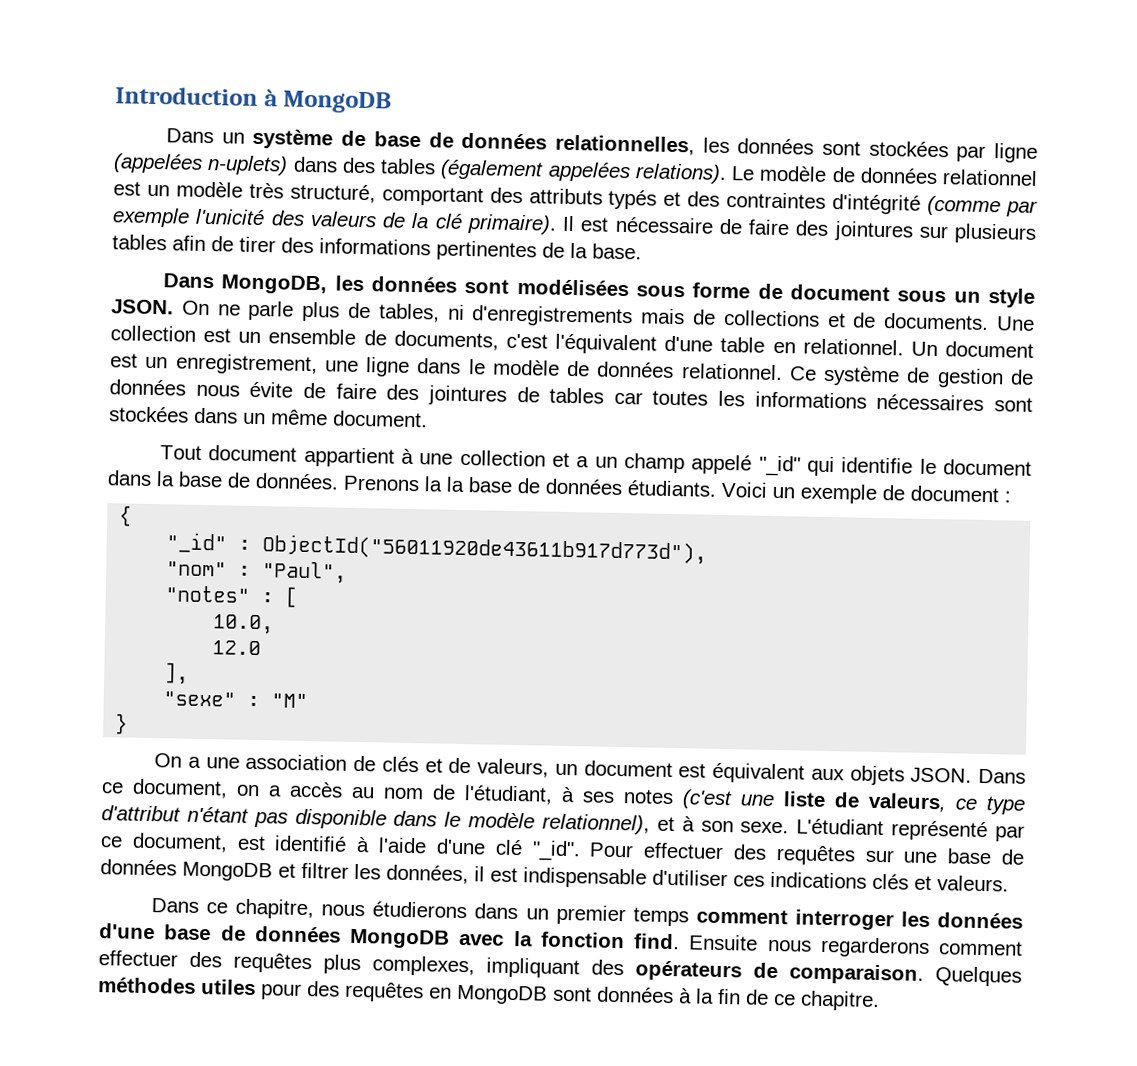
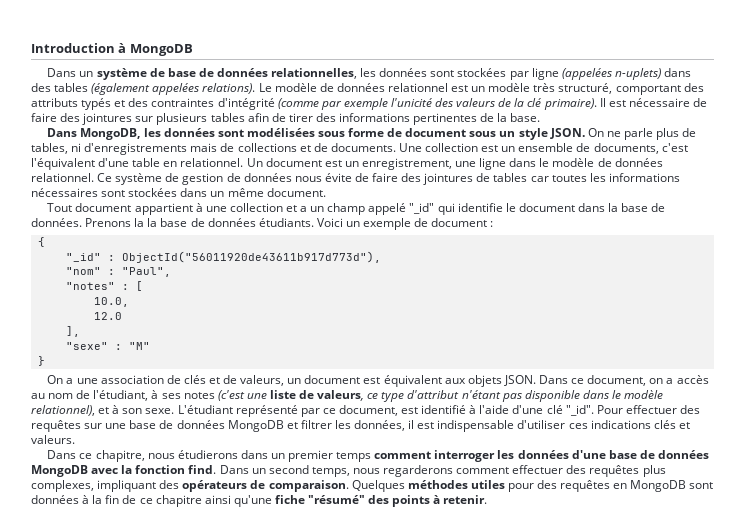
[689,934,759,951] Ensuite -> [219,465,350,477] Dans un second temps,
[800,990,880,1012] chapitre. -> [155,495,488,507] chapitre ainsi qu'une fiche "résumé" des points à retenir.

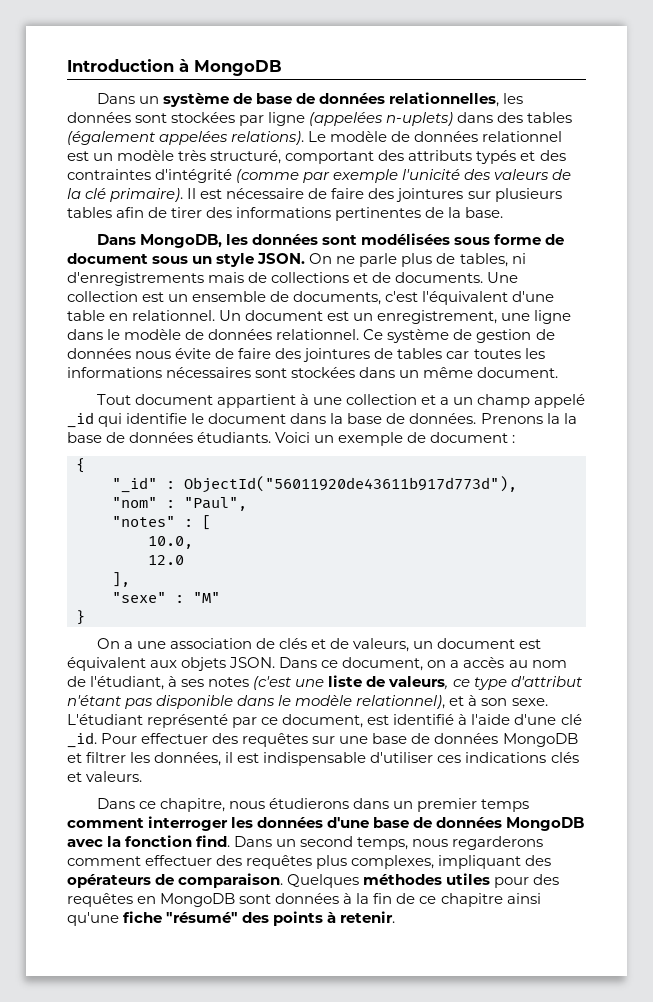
[409,203,435,214] "_id" -> [67,412,94,428] _id
[565,405,594,416] "_id". -> [67,732,97,748] _id.

